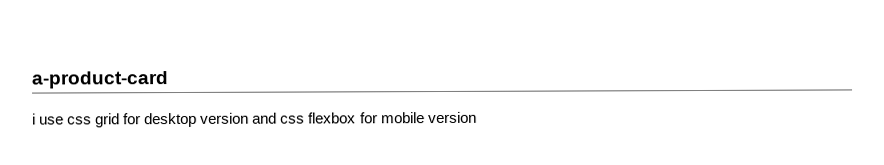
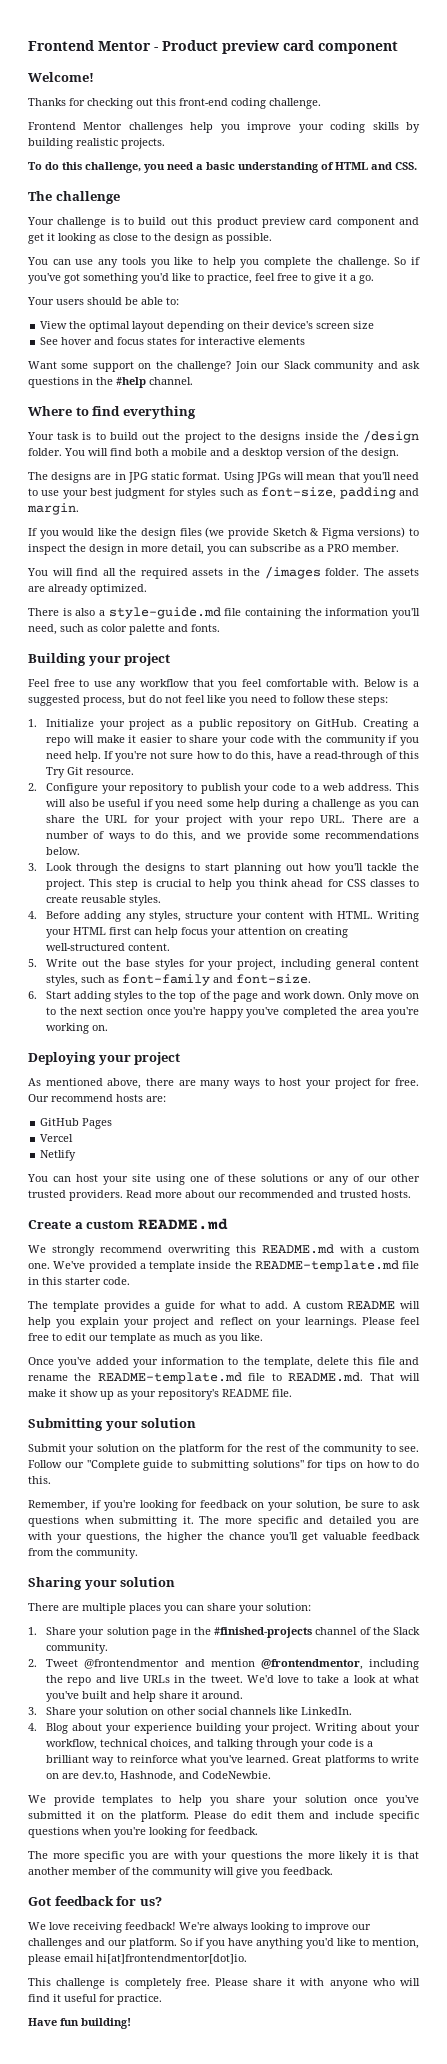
[31,71,169,89] [32,111,477,128] a-product-card // i use css grid for desktop version and css flexbox for mobile version -> [28,40,398,54] [28,72,94,82] [28,98,321,109] [28,122,421,133] [28,138,165,149] [28,162,417,173] [28,191,120,204] [27,217,420,228] [28,233,272,244] [27,257,421,268] [28,273,374,284] [27,297,179,305] [40,321,375,332] [40,337,306,345] [28,361,420,372] [28,377,193,388] [28,406,196,419] [27,430,419,443] [28,448,399,459] [28,472,419,483] [28,487,420,499] [27,503,79,515] [28,527,420,539] [28,544,399,555] [27,566,419,579] [28,584,147,595] [28,607,421,619] [28,624,220,635] [28,653,171,666] [28,679,420,690] [28,695,388,706] [28,719,419,730] [46,735,419,746] [46,751,420,762] [46,767,135,778] [28,783,419,794] [46,799,419,810] [46,815,419,826] [46,831,419,842] [46,847,81,855] [28,863,419,874] [46,879,420,890] [46,895,162,906] [28,911,419,922] [46,927,349,938] [46,943,171,951] [28,959,420,970] [46,974,312,986] [28,991,420,1002] [46,1007,419,1018] [46,1023,109,1034] [28,1052,181,1065] [28,1078,419,1089] [28,1094,166,1102] [40,1118,113,1129] [40,1134,74,1142] [40,1150,77,1161] [27,1174,421,1185] [28,1190,411,1201] [28,1218,228,1230] [28,1244,420,1256] [28,1260,419,1272] [28,1277,130,1285] [28,1301,420,1312] [28,1317,420,1328] [28,1333,263,1344] [28,1357,419,1368] [28,1372,420,1384] [28,1389,292,1400] [28,1418,197,1431] [28,1444,419,1455] [28,1460,419,1471] [28,1476,51,1484] [28,1500,420,1511] [28,1516,420,1527] [28,1532,420,1543] [28,1548,138,1559] [28,1577,176,1590] [28,1603,311,1614] [28,1627,421,1638] [46,1643,109,1654] [28,1659,419,1670] [46,1675,419,1686] [46,1691,244,1702] [28,1707,353,1718] [28,1723,421,1734] [46,1739,374,1750] [46,1755,419,1766] [46,1771,272,1782] [28,1795,419,1806] [28,1811,419,1822] [28,1827,258,1838] [28,1851,420,1862] [28,1867,333,1878] [28,1896,162,1906] [28,1922,371,1933] [28,1938,419,1949] [28,1954,247,1965] [28,1978,421,1989] [28,1994,162,2005] [28,2018,131,2029] Frontend Mentor - Product preview card component // Welcome! // Thanks for checking out this front-end coding challenge. // Frontend Mentor challenges help you improve your coding skills by building realistic projects. // To do this challenge, you need a basic understanding of HTML and CSS. // The challenge // Your challenge is to build out this product preview card component and get it looking as close to the design as possible. // You can use any tools you like to help you complete the challenge. So if you've got something you'd like to practice, feel free to give it a go. // Your users should be able to: // View the optimal layout depending on their device's screen size // See hover and focus states for interactive elements // Want some support on the challenge? Join our Slack community and ask questions in the #help channel. // Where to find everything // Your task is to build out the project to the designs inside the /design folder. You will find both a mobile and a desktop version of the design. // The designs are in JPG static format. Using JPGs will mean that you'll need to use your best judgment for styles such as font-size, padding and margin. // If you would like the design files (we provide Sketch & Figma versions) to inspect the design in more detail, you can subscribe as a PRO member. // You will find all the required assets in the /images folder. The assets are already optimized. // There is also a style-guide.md file containing the information you'll need, such as color palette and fonts. // Building your project // Feel free to use any workflow that you feel comfortable with. Below is a suggested process, but do not feel like you need to follow these steps: // 1. Initialize your project as a public repository on GitHub. Creating a repo will make it easier to share your code with the community if you need help. If you're not sure how to do this, have a read-through of this Try Git resource. // 2. Configure your repository to publish your code to a web address. This will also be useful if you need some help during a challenge as you can share the URL for your project with your repo URL. There are a number of ways to do this, and we provide some recommendations below. // 3. Look through the designs to start planning out how you'll tackle the project. This step is crucial to help you think ahead for CSS classes to create reusable styles. // 4. Before adding any styles, structure your content with HTML. Writing your HTML first can help focus your attention on creating well-structured content. // 5. Write out the base styles for your project, including general content styles, such as font-family and font-size. // 6. Start adding styles to the top of the page and work down. Only move on to the next section once you're happy you've completed the area you're working on. // Deploying your project // As mentioned above, there are many ways to host your project for free. Our recommend hosts are: // GitHub Pages // Vercel // Netlify // You can host your site using one of these solutions or any of our other trusted providers. Read more about our recommended and trusted hosts. // Create a custom README.md // We strongly recommend overwriting this README.md with a custom one. We've provided a template inside the README-template.md file in this starter code. // The template provides a guide for what to add. A custom README will help you explain your project and reflect on your learnings. Please feel free to edit our template as much as you like. // Once you've added your information to the template, delete this file and rename the README-template.md file to README.md. That will make it show up as your repository's README file. // Submitting your solution // Submit your solution on the platform for the rest of the community to see. Follow our "Complete guide to submitting solutions" for tips on how to do this. // Remember, if you're looking for feedback on your solution, be sure to ask questions when submitting it. The more specific and detailed you are with your questions, the higher the chance you'll get valuable feedback from the community. // Sharing your solution // There are multiple places you can share your solution: // 1. Share your solution page in the #finished-projects channel of the Slack community. // 2. Tweet @frontendmentor and mention @frontendmentor, including the repo and live URLs in the tweet. We'd love to take a look at what you've built and help share it around. // 3. Share your solution on other social channels like LinkedIn. // 4. Blog about your experience building your project. Writing about your workflow, technical choices, and talking through your code is a brilliant way to reinforce what you've learned. Great platforms to write on are dev.to, Hashnode, and CodeNewbie. // We provide templates to help you share your solution once you've submitted it on the platform. Please do edit them and include specific questions when you're looking for feedback. // The more specific you are with your questions the more likely it is that another member of the community will give you feedback. // Got feedback for us? // We love receiving feedback! We're always looking to improve our challenges and our platform. So if you have anything you'd like to mention, please email hi[at]frontendmentor[dot]io. // This challenge is completely free. Please share it with anyone who will find it useful for practice. // Have fun building!

